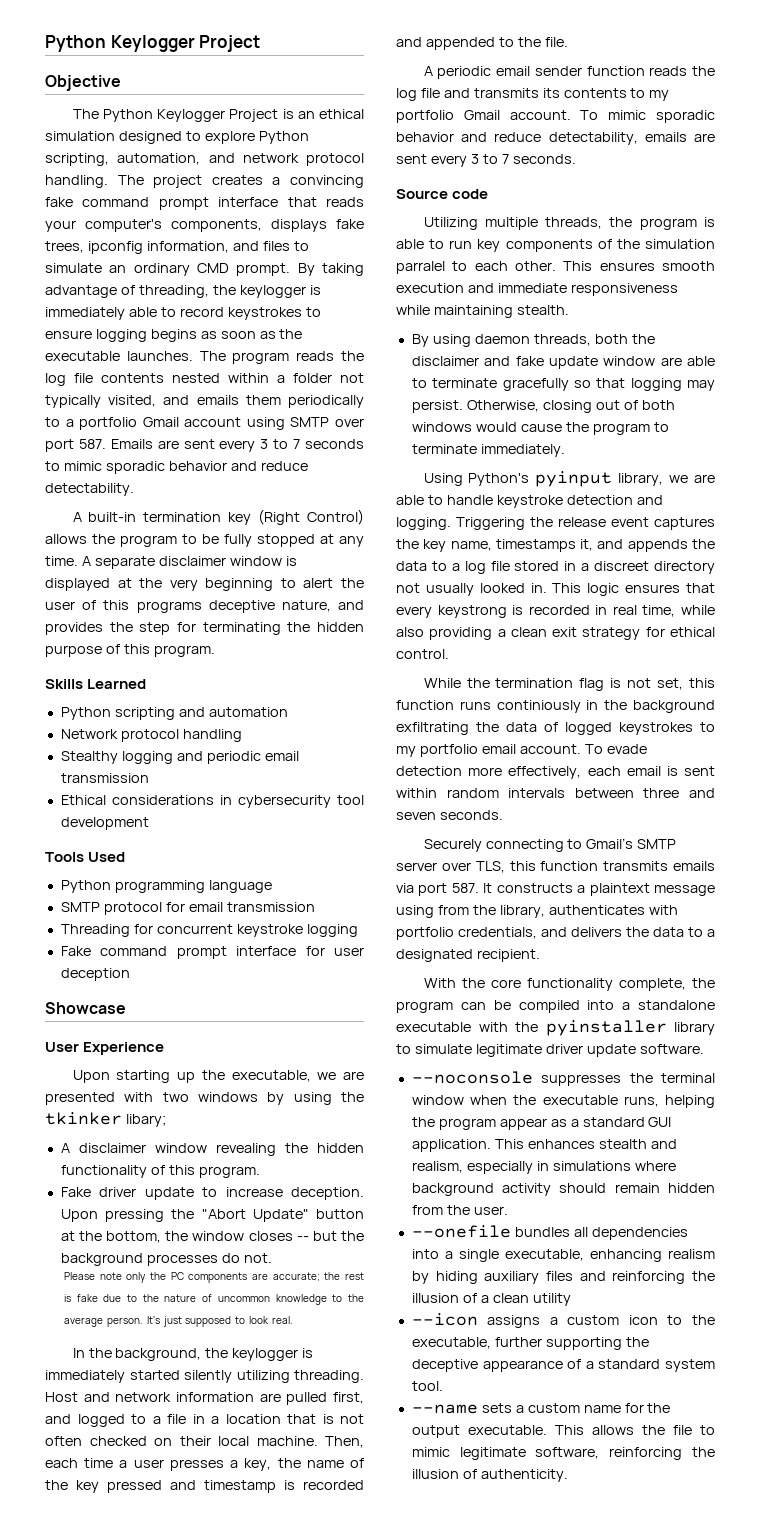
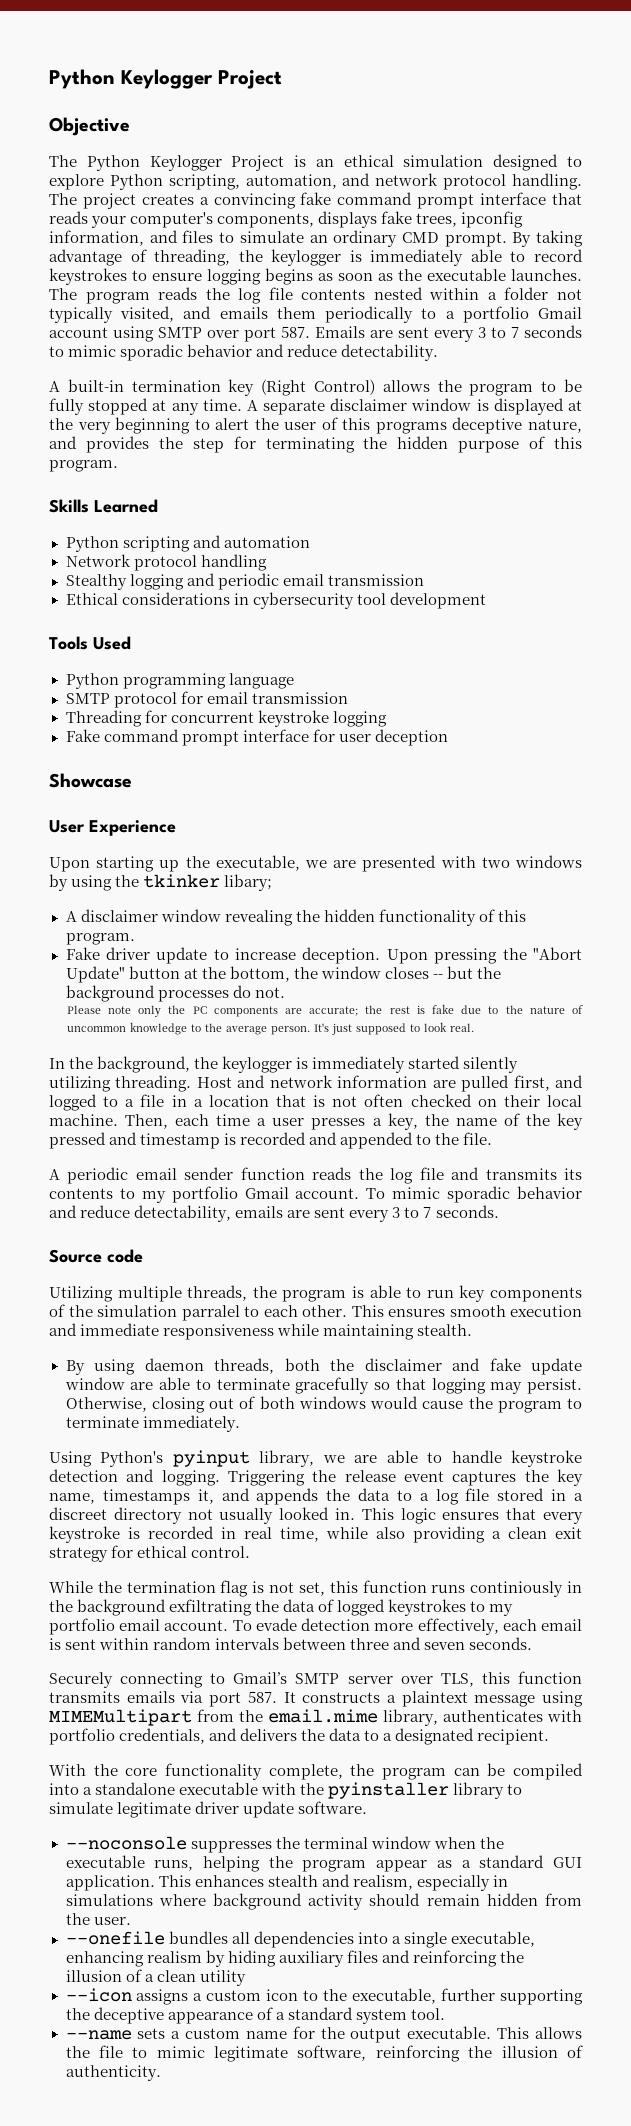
[437,605,507,618] keystrong -> [49,1526,120,1543] keystroke
[437,905,496,915] from the -> [49,1709,378,1726] MIMEMultipart from the email.mime

